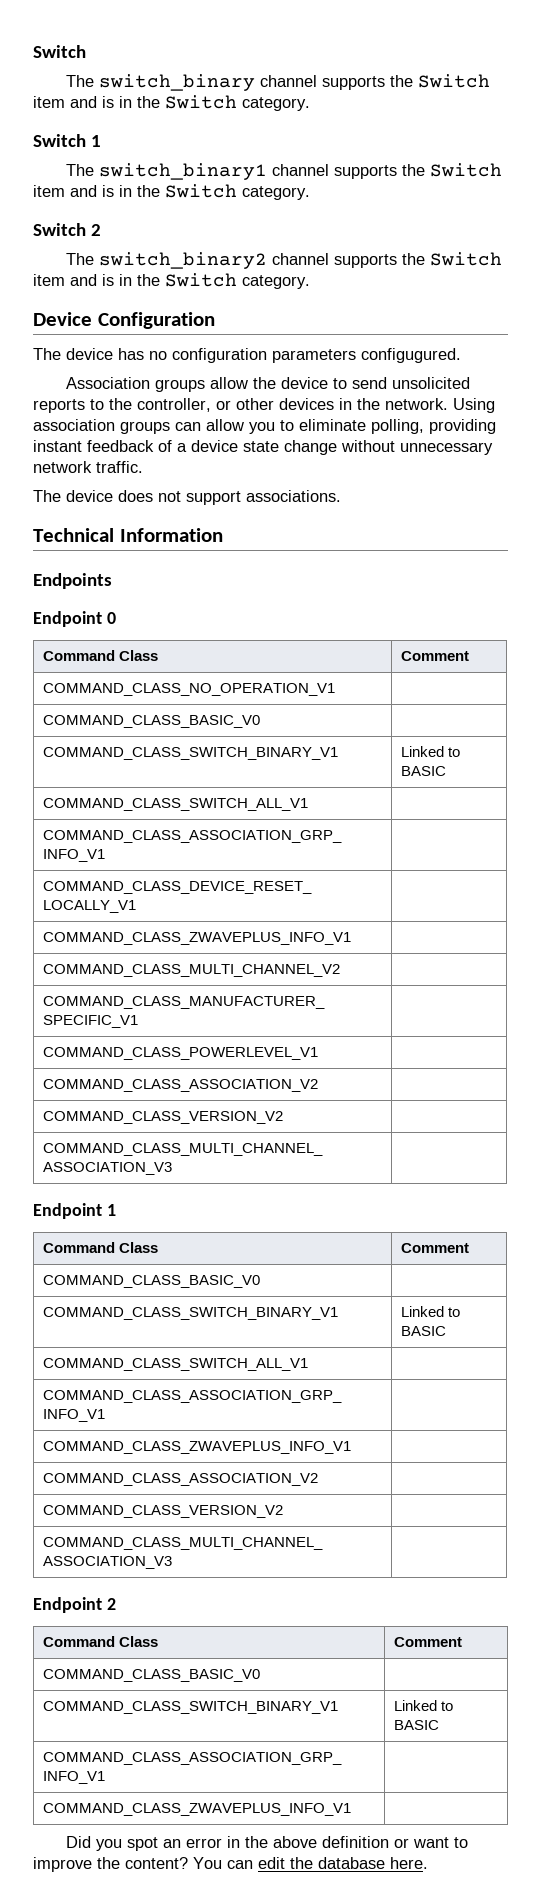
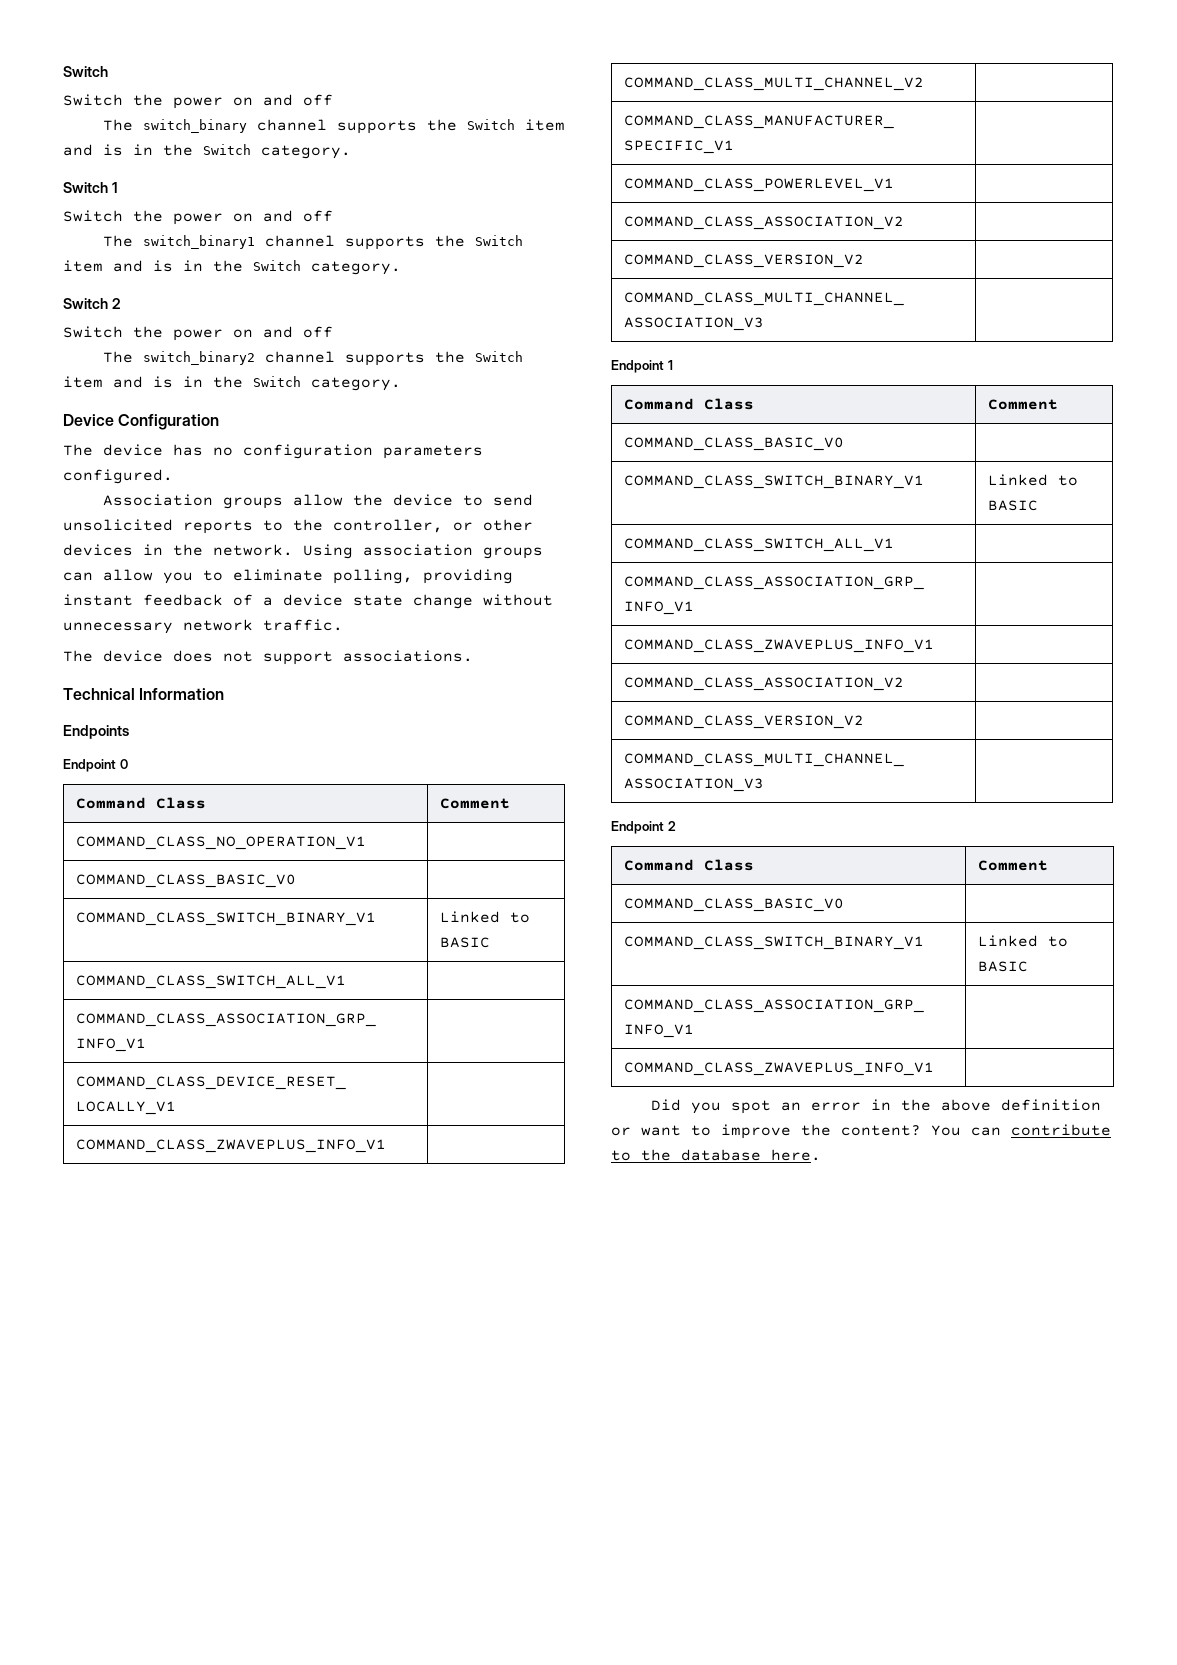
[33,45,86,58] Switch -> [63,66,108,77] [63,94,333,109] Switch // Switch the power on and off
(102, 141) none -> [63,210,333,225] // Switch the power on and off
(102, 230) none -> [63,326,333,341] // Switch the power on and off
[361,348,461,363] configugured. -> [63,469,173,484] configured.
[258,1857,285,1869] edit -> [1011,1124,1111,1136] [611,1150,631,1161] contribute to

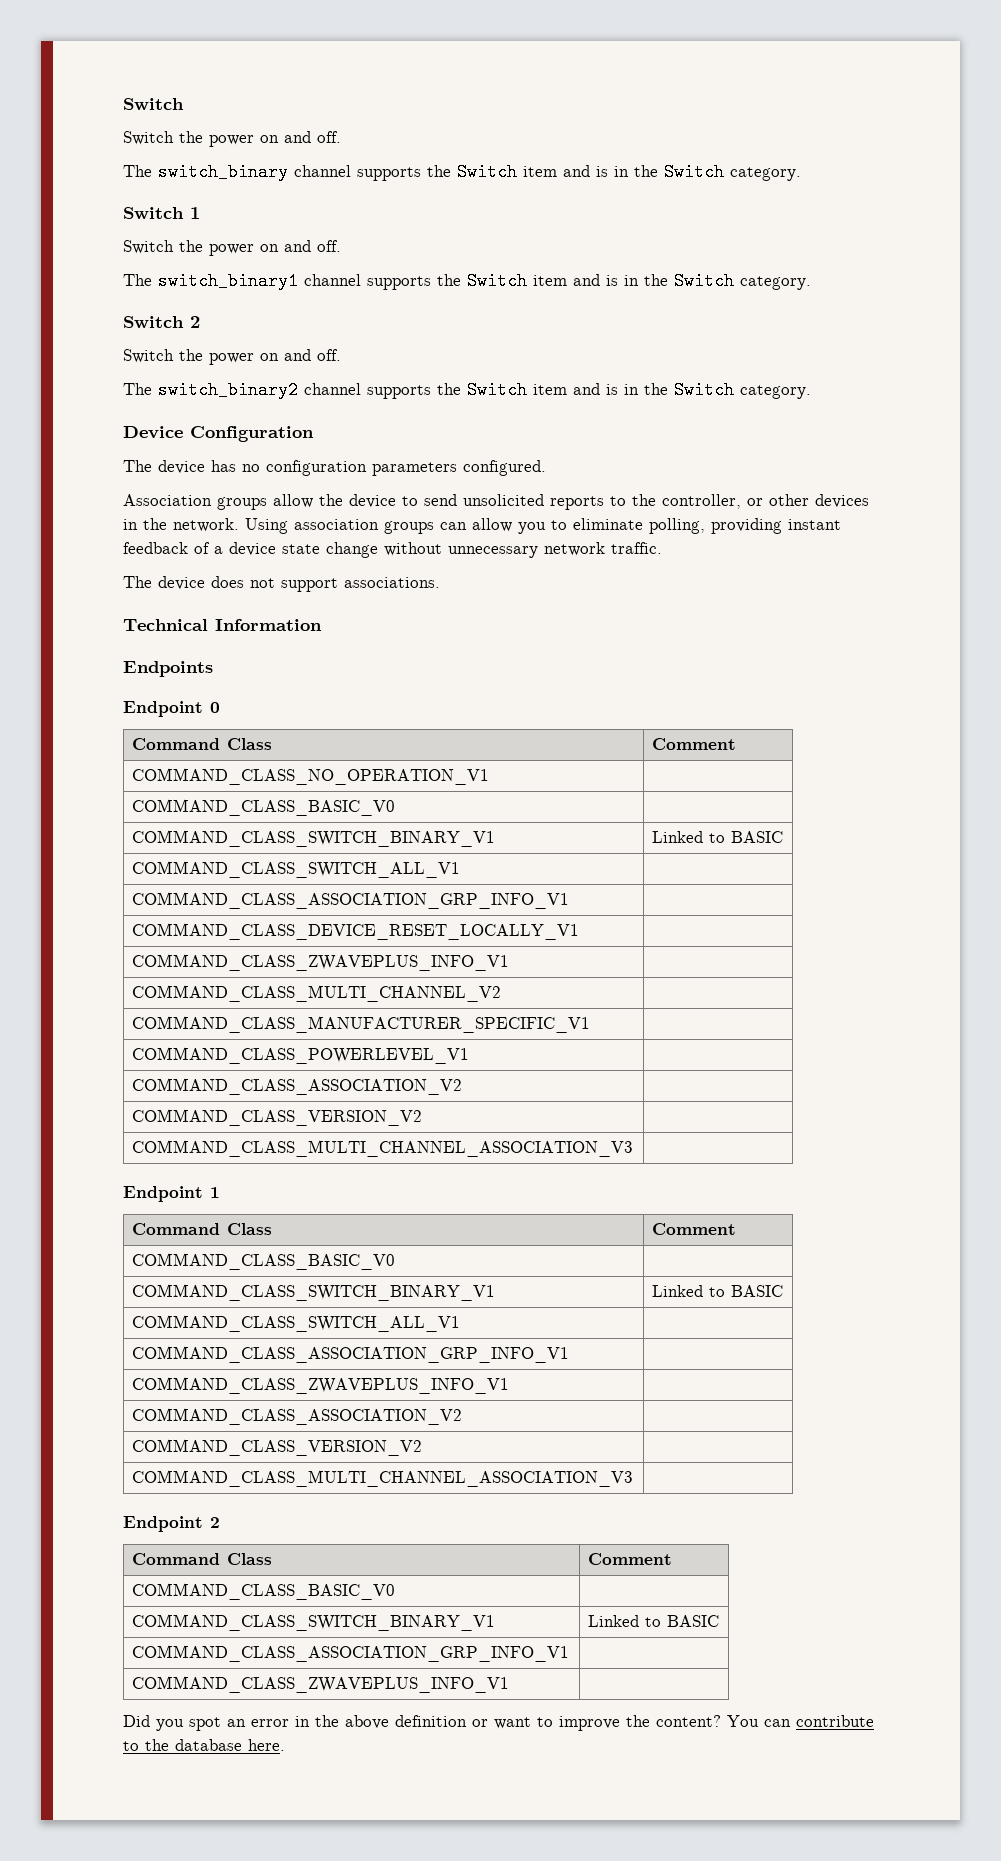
[303,94,333,106] off -> [317,131,341,143] off.
[303,210,333,222] off -> [317,240,341,252] off.
[303,326,333,338] off -> [317,349,341,361] off.

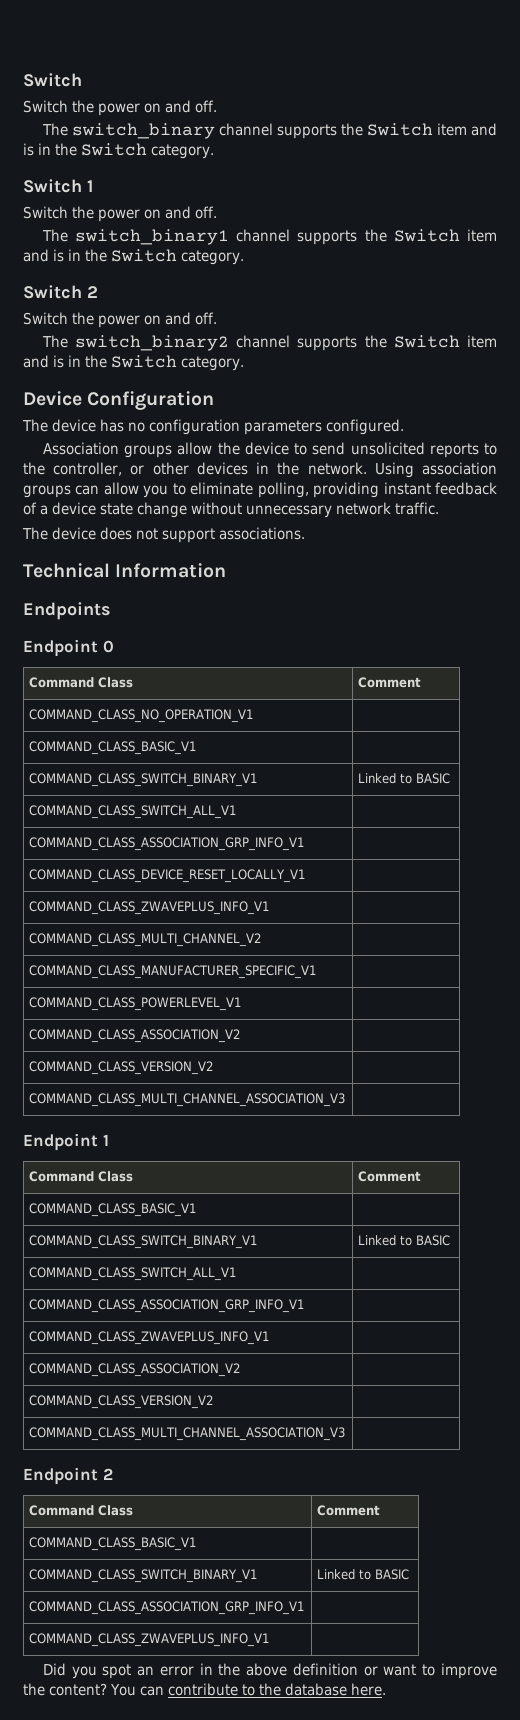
[132,799,396,816] COMMAND_CLASS_BASIC_V0 -> [29,741,197,755] COMMAND_CLASS_BASIC_V1
[132,1253,396,1270] COMMAND_CLASS_BASIC_V0 -> [29,1203,197,1217] COMMAND_CLASS_BASIC_V1
[132,1583,396,1600] COMMAND_CLASS_BASIC_V0 -> [29,1537,197,1551] COMMAND_CLASS_BASIC_V1

